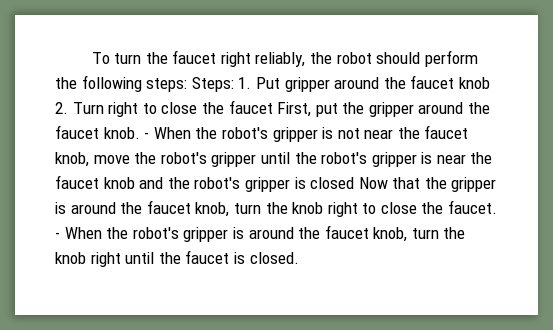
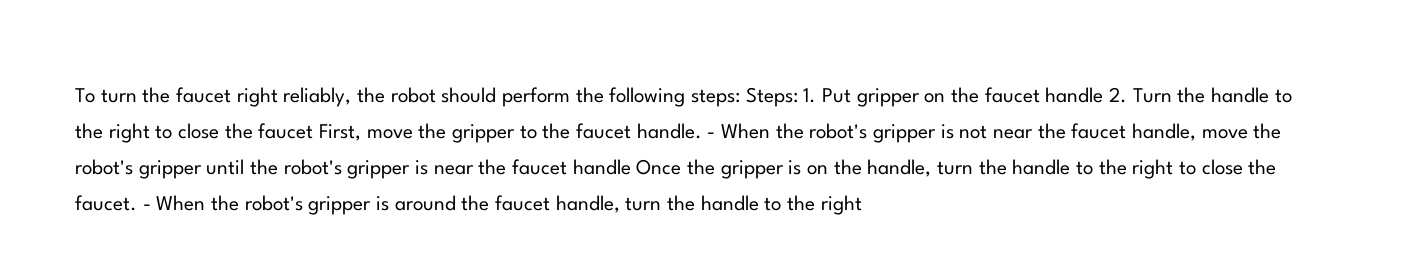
[334,75,490,89] around the faucet knob -> [924,87,1104,103] on the faucet handle
(104, 108) none -> [1177,87,1292,103] [75,123,103,139] the handle to the
[315,102,491,117] [55,125,140,139] put the gripper around the faucet knob. -> [366,123,702,143] move the gripper to the faucet handle.
[55,152,89,167] knob, -> [1132,123,1197,141] handle,
[103,177,497,192] [55,200,324,217] knob and the robot's gripper is closed Now that the gripper is around the faucet knob, turn the knob -> [572,159,1127,179] handle Once the gripper is on the handle, turn the handle to the
[373,227,466,242] [55,250,299,267] knob, turn the knob right until the faucet is closed. -> [555,195,862,215] handle, turn the handle to the right

